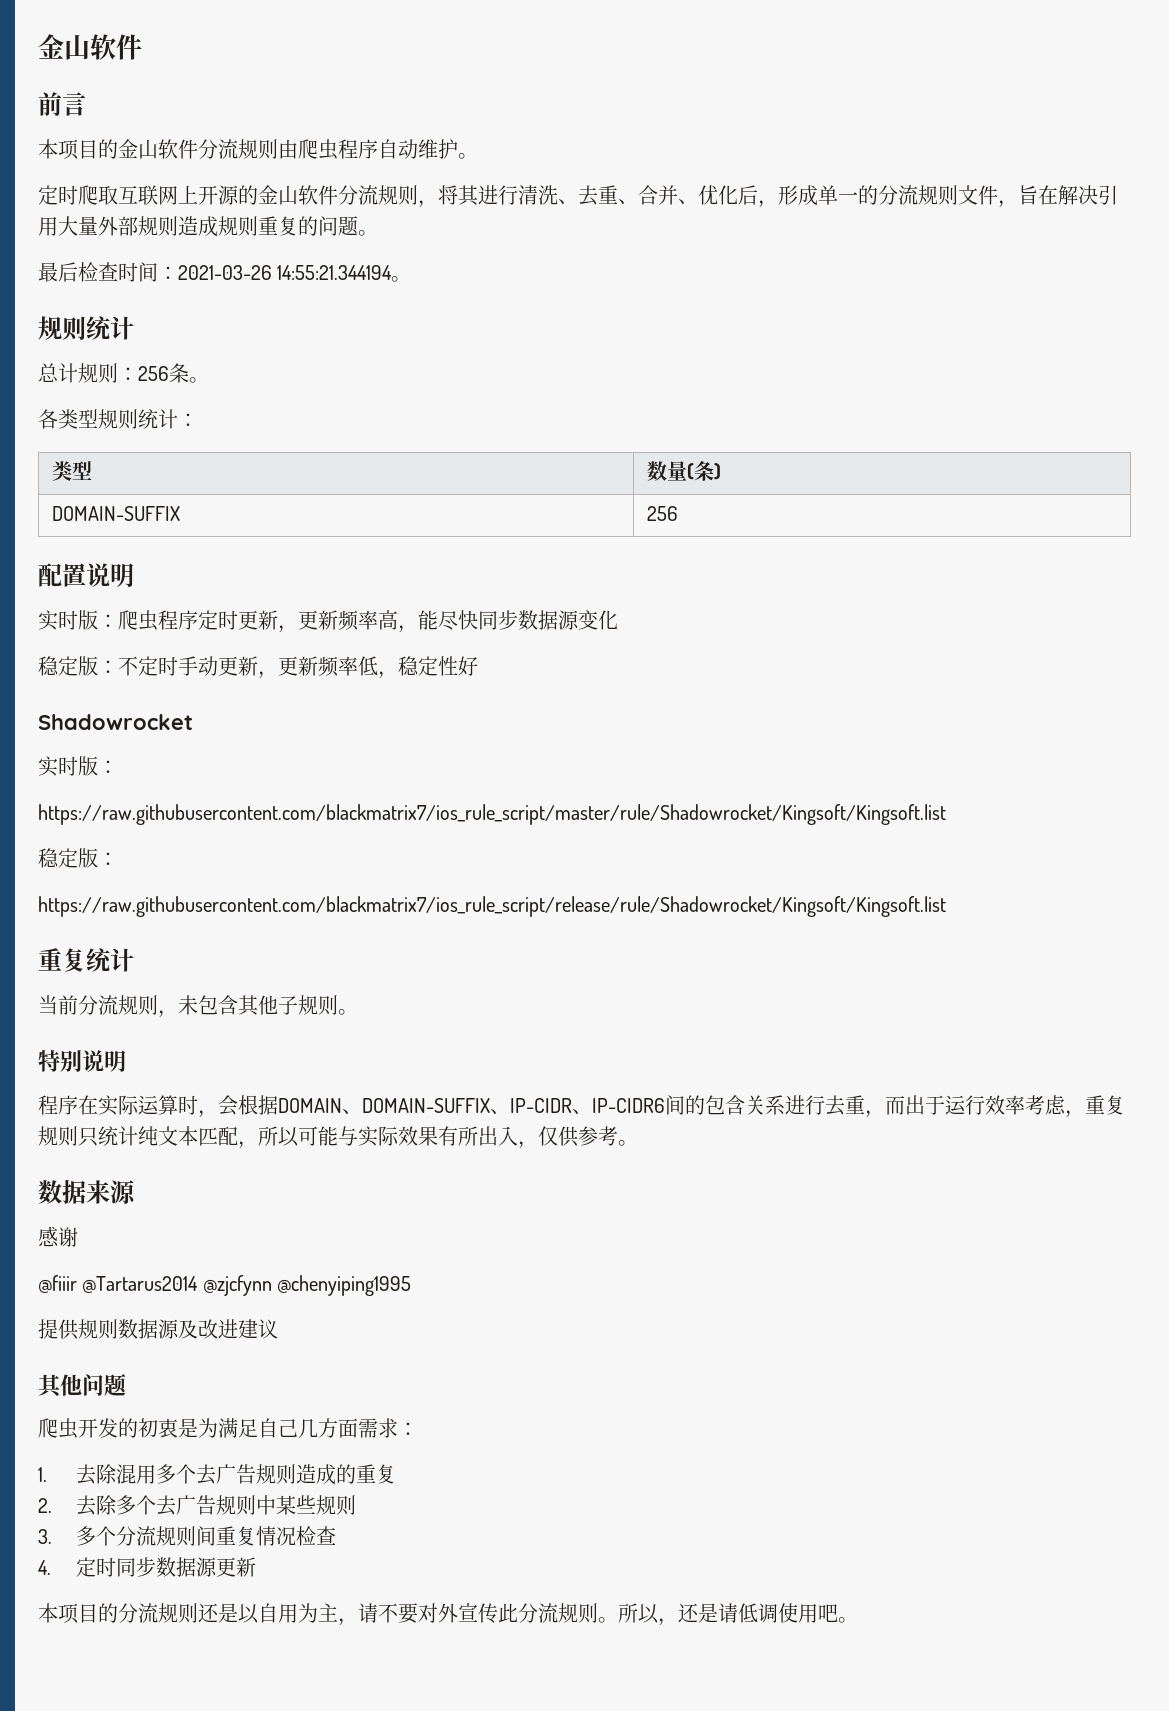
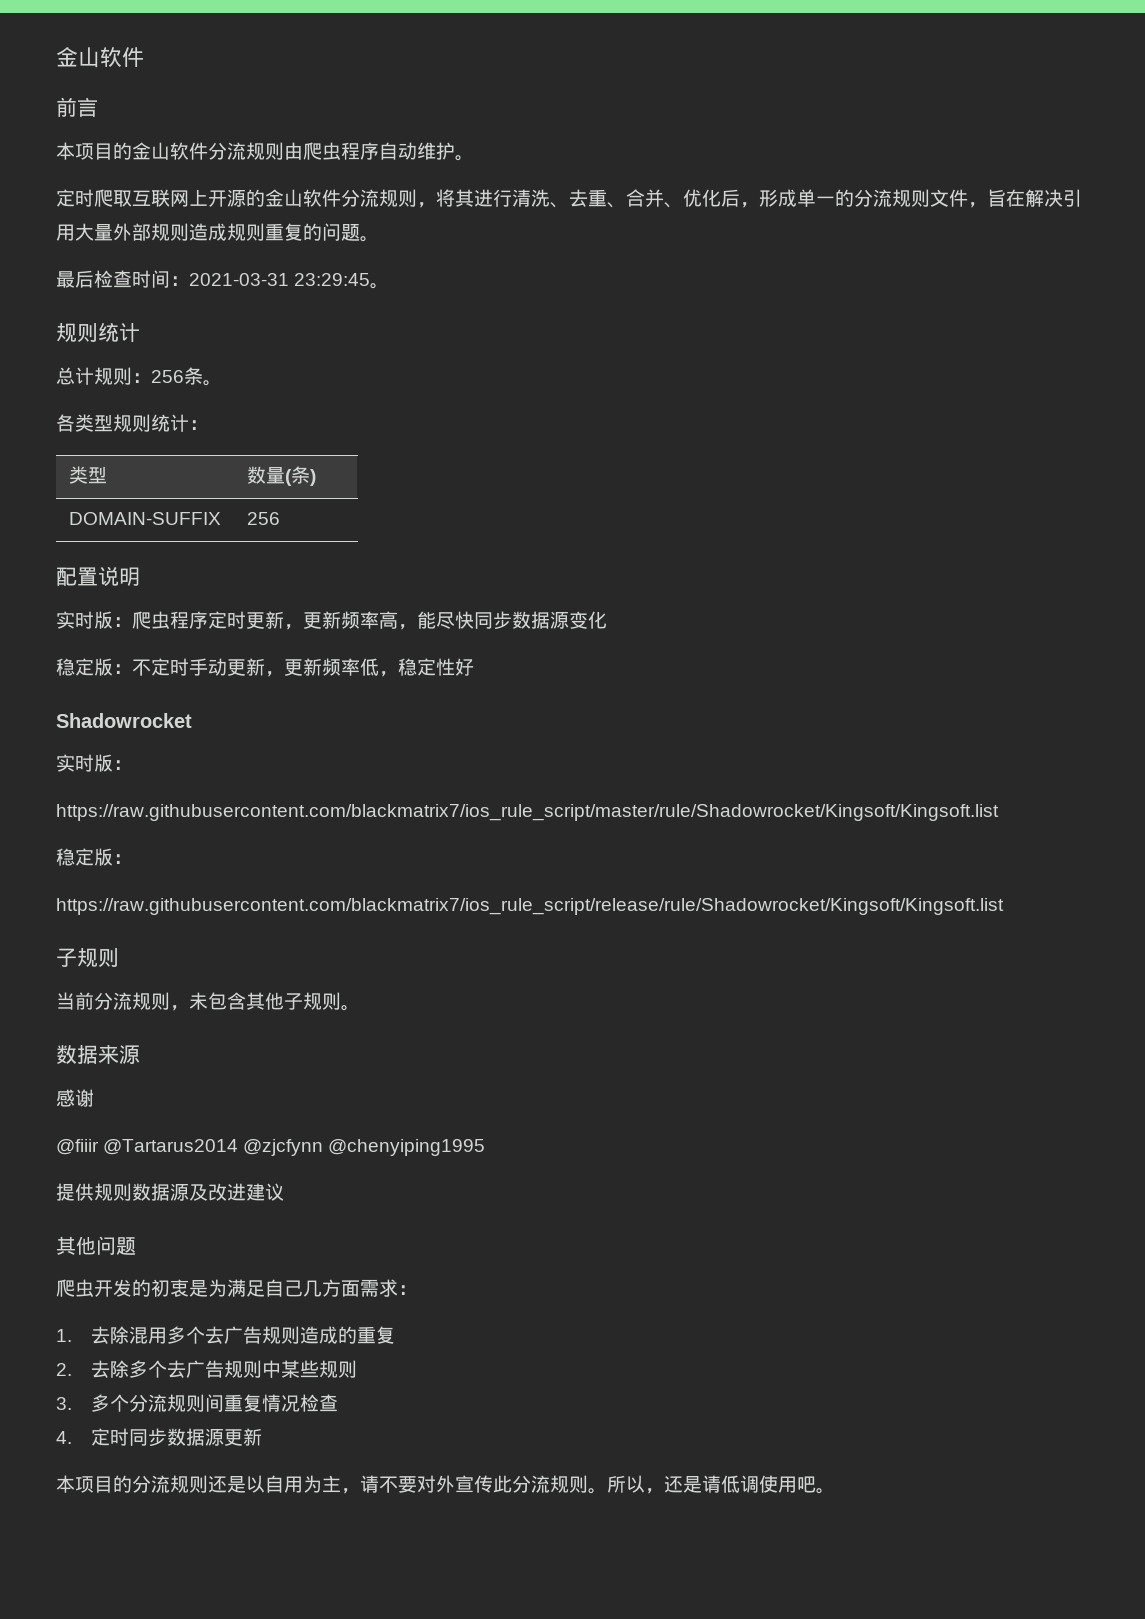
[178,265,393,280] 2021-03-26 14:55:21.344194 -> [189,273,371,286] 2021-03-31 23:29:45
[38,948,134,972] 重复统计 -> [56,948,119,967] 子规则
[38,1050,126,1072] [38,1095,1125,1118] [38,1126,638,1149] // 特别说明 // 程序在实际运算时，会根据DOMAIN、DOMAIN-SUFFIX、IP-CIDR、IP-CIDR6间的包含关系进行去重，而出于运行效率考虑，重复规则只统计纯文本匹配，所以可能与实际效果有所出入，仅供参考。 -> (360, 1008) none

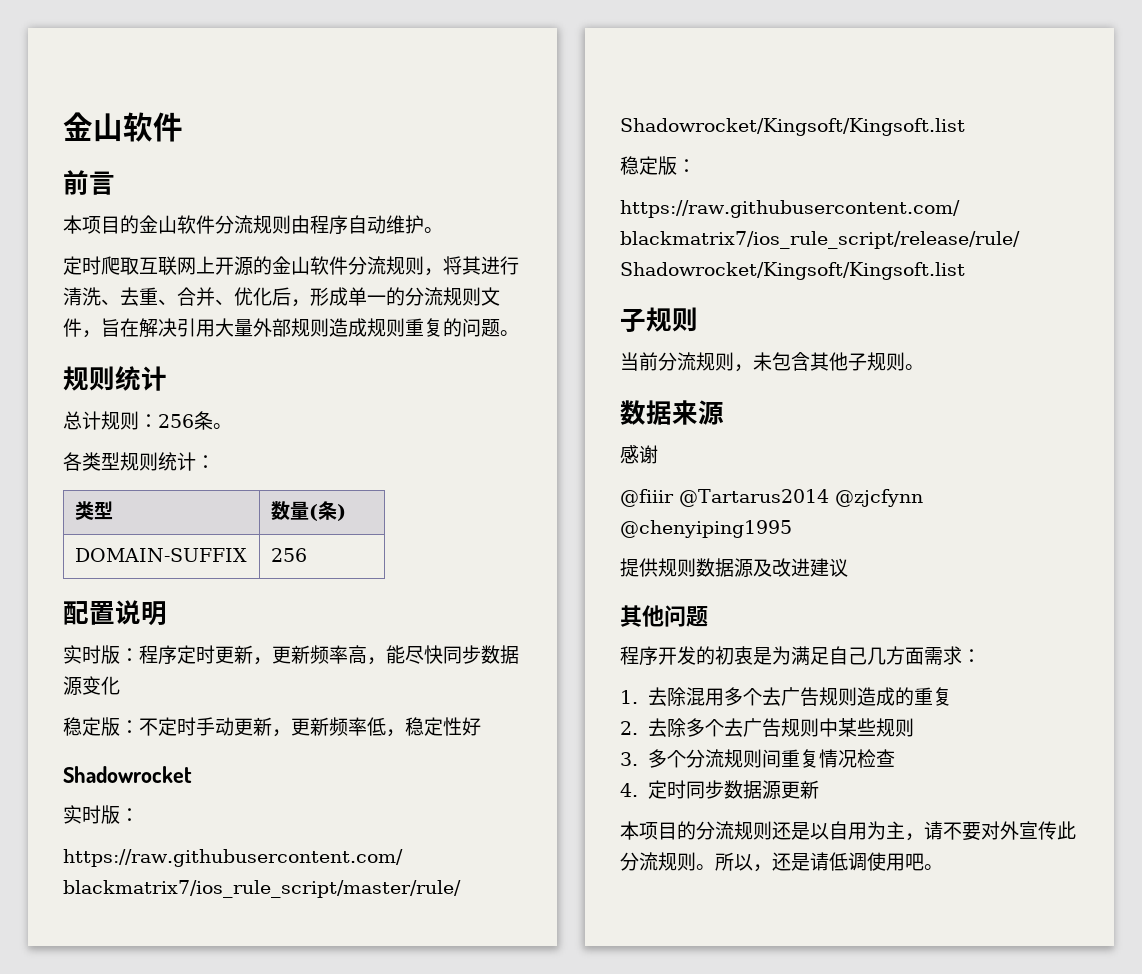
[303,142,341,160] 爬虫 -> (310, 224) none
[56,270,390,289] // 最后检查时间：2021-03-31 23:29:45。 -> (519, 333) none
[132,611,170,629] 爬虫 -> (139, 655) none
[56,1279,94,1297] 爬虫 -> [620,646,658,666] 程序

